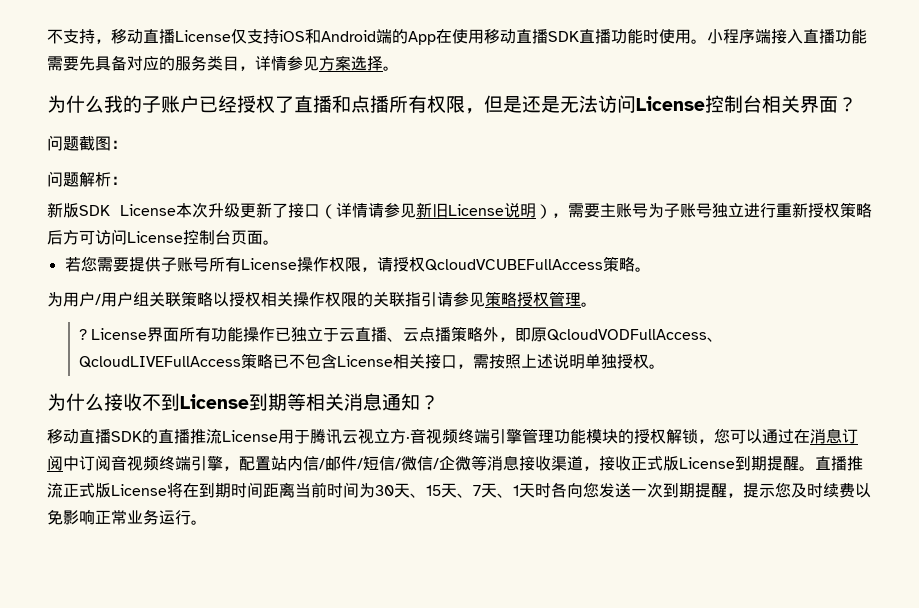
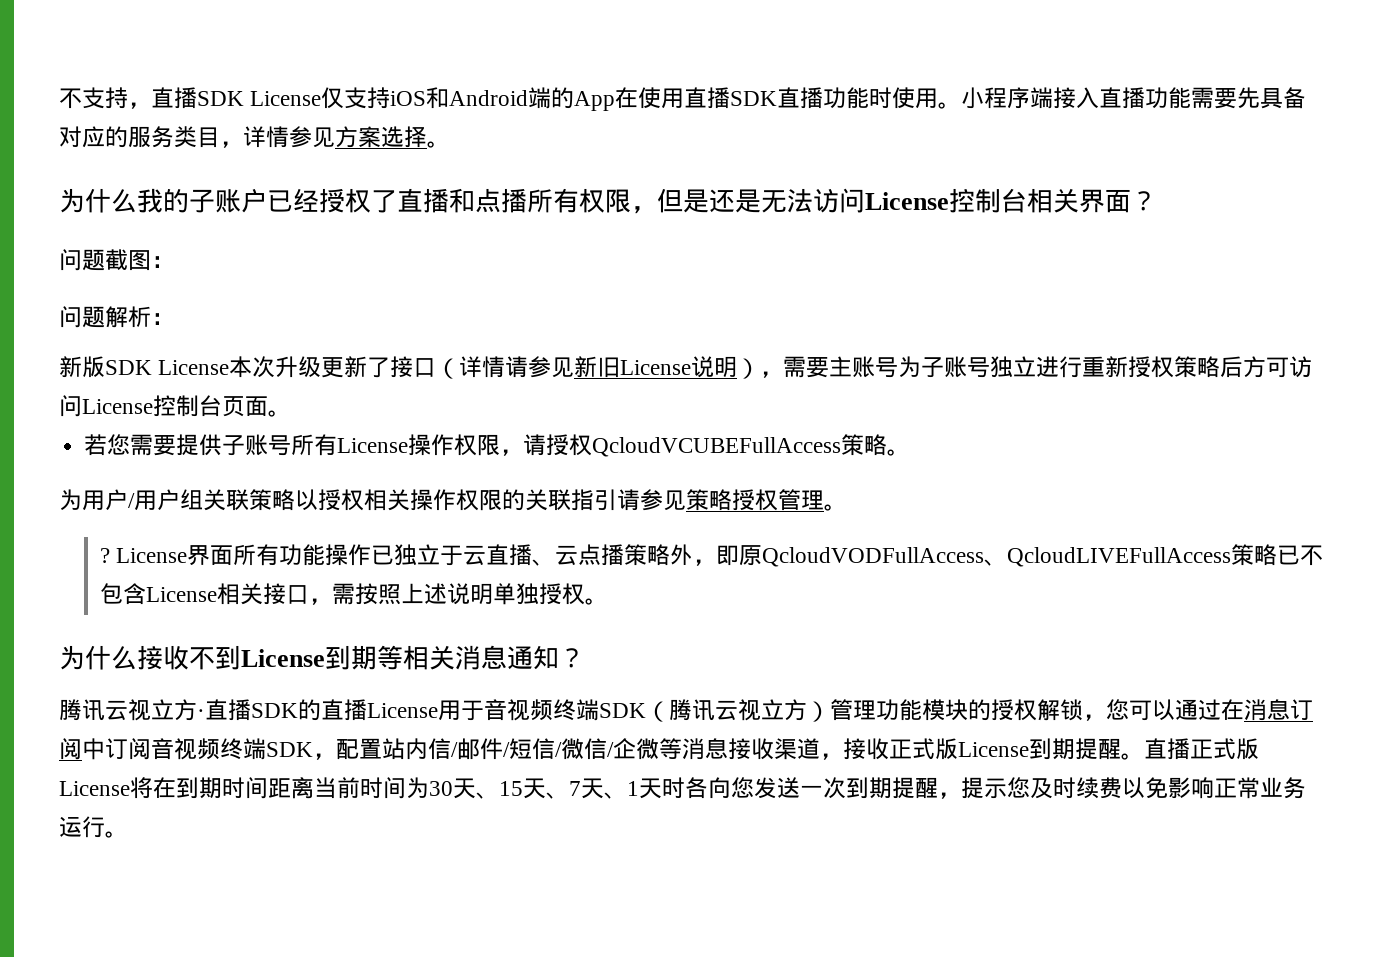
[111,29,175,44] 移动直播 -> [151,87,244,109] 直播SDK
[484,29,516,44] 移动 -> (685, 98) none
[47,428,522,444] 移动直播SDK的直播推流License用于腾讯云视立方·音视频终端引擎 -> [59,699,830,722] 腾讯云视立方·直播SDK的直播License用于音视频终端SDK（腾讯云视立方）
[191,456,223,471] 引擎 -> [266,742,313,757] SDK
[847,456,863,471] [47,483,63,498] 推流 -> (1190, 749) none

